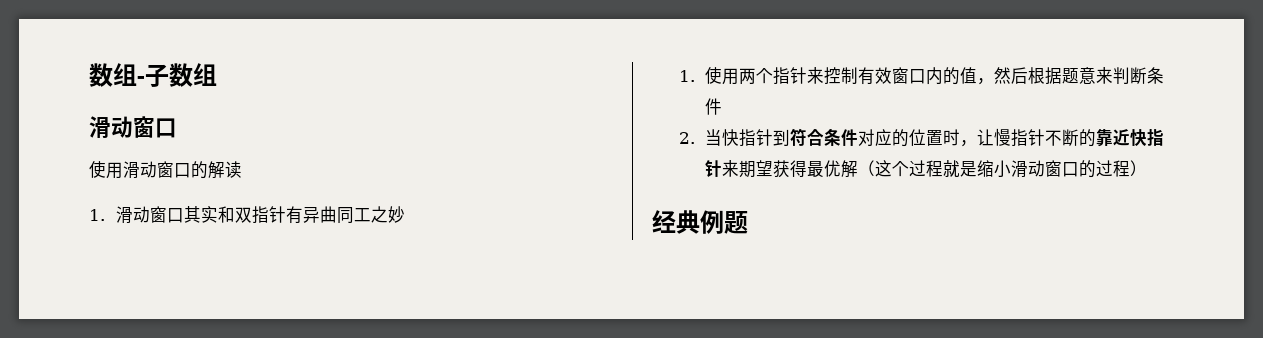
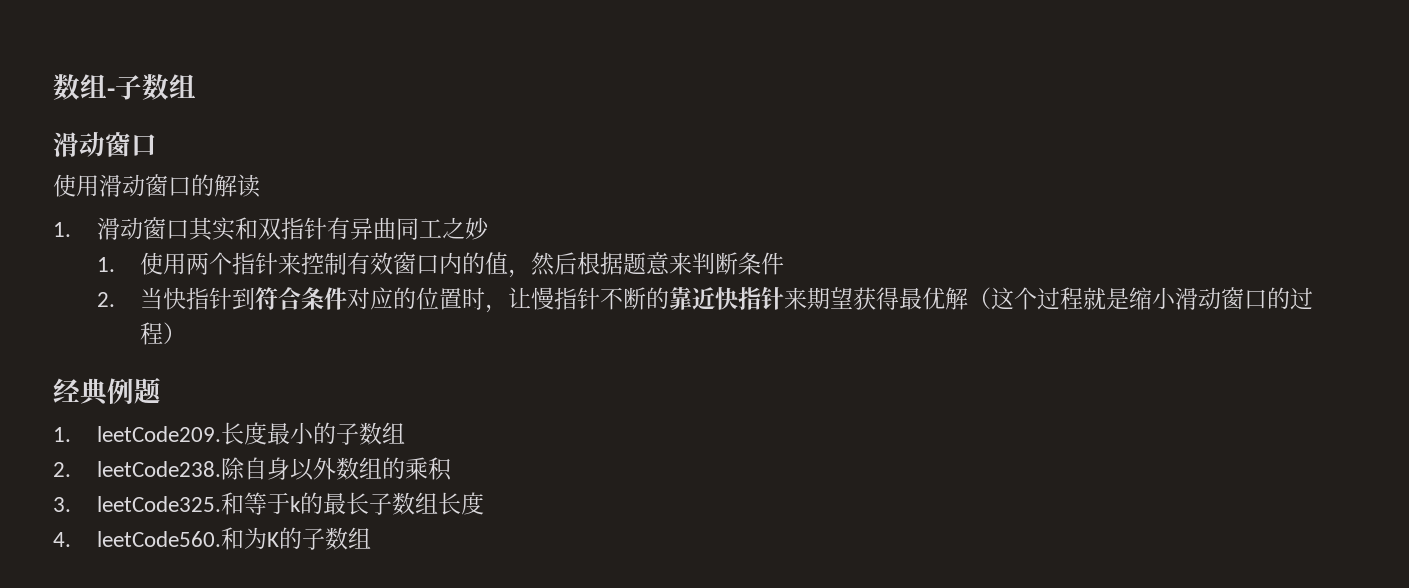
(748, 222) none -> [53,422,405,445] [53,457,452,481] [53,492,484,515] [53,527,371,550] // 1. leetCode209.长度最小的子数组 // 2. leetCode238.除自身以外数组的乘积 // 3. leetCode325.和等于k的最长子数组长度 // 4. leetCode560.和为K的子数组

